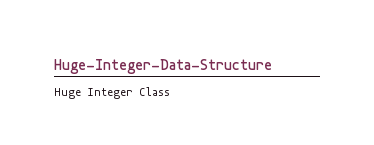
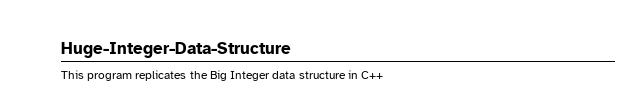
[54,87,170,99] Huge Integer Class -> [61,70,384,81] This program replicates the Big Integer data structure in C++

